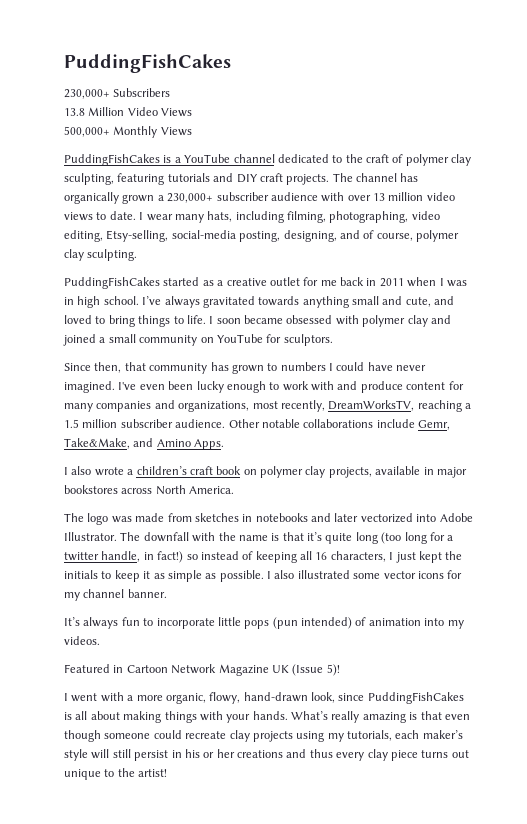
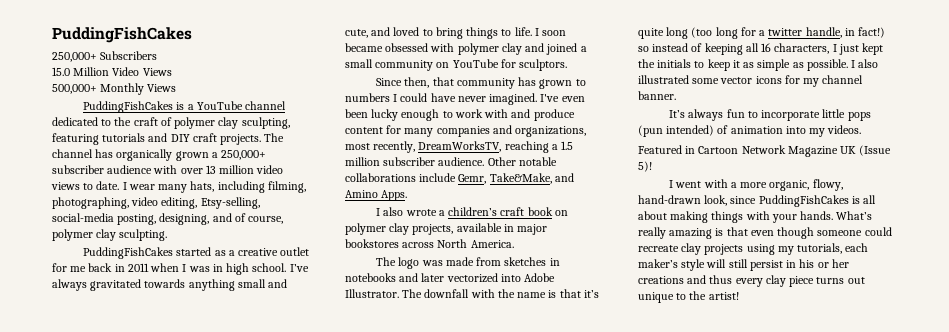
[64,89,110,99] 230,000+ -> [52,52,97,62] 250,000+
[64,108,85,116] 13.8 -> [52,67,70,76] 15.0
[167,193,214,203] 230,000+ -> [221,150,267,160] 250,000+

